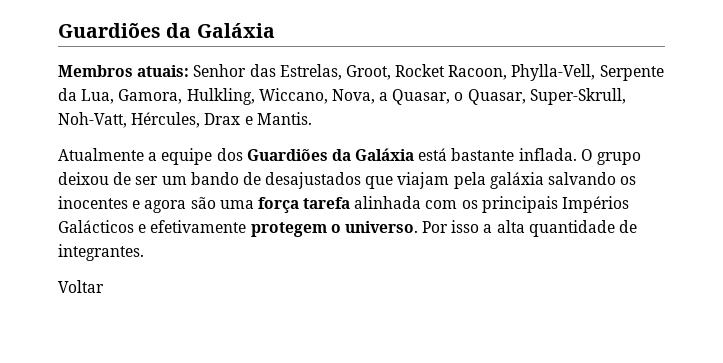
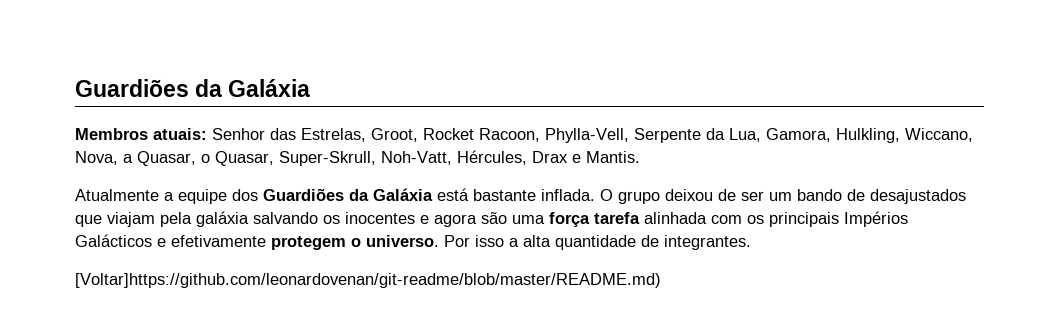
[58,280,104,293] Voltar -> [75,273,661,288] [Voltar]https://github.com/leonardovenan/git-readme/blob/master/README.md)

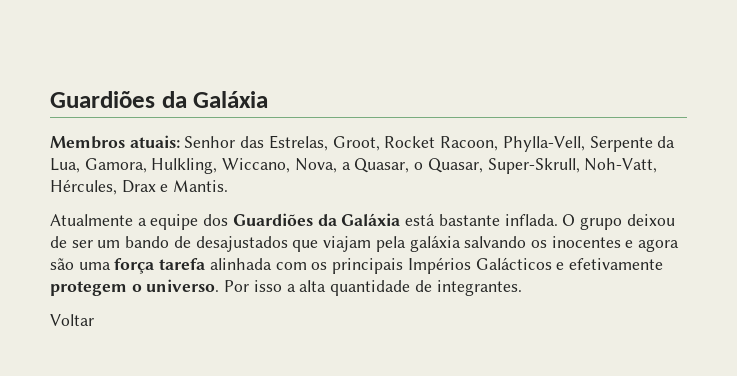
[75,273,661,288] [Voltar]https://github.com/leonardovenan/git-readme/blob/master/README.md) -> [50,314,94,326] Voltar

